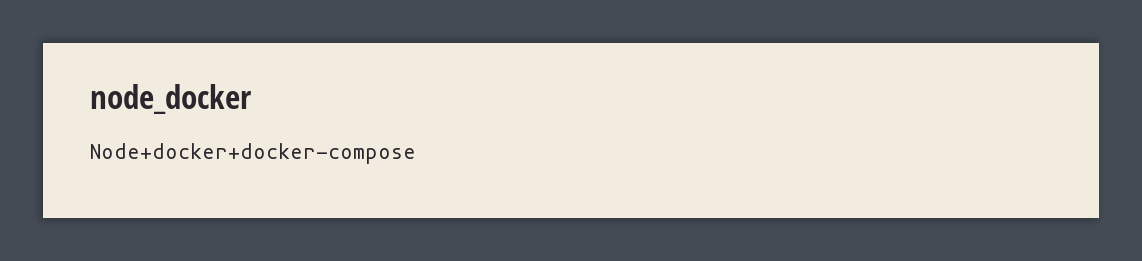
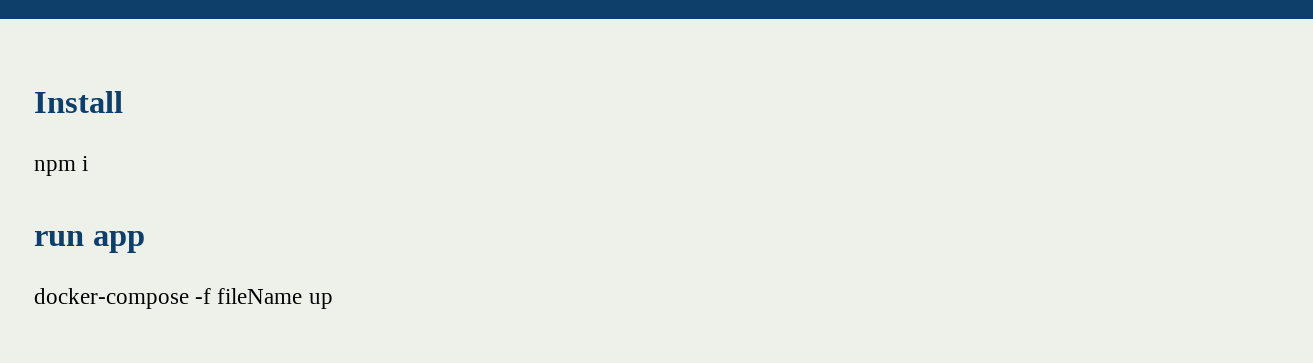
[90,84,252,114] [90,143,416,164] node_docker // Node+docker+docker-compose -> [34,91,123,113] [34,156,89,176] [34,231,145,253] [34,288,333,309] Install // npm i // run app // docker-compose -f fileName up

